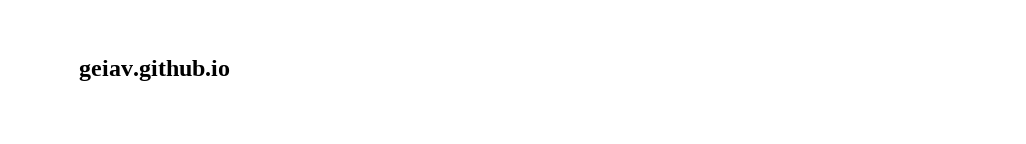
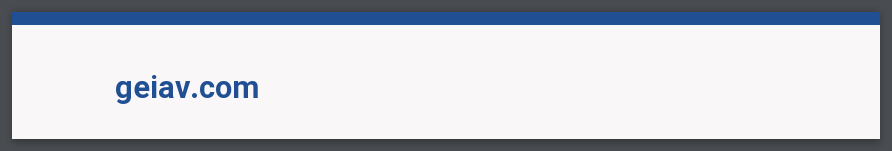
[79,60,230,81] geiav.github.io -> [115,75,259,104] geiav.com

